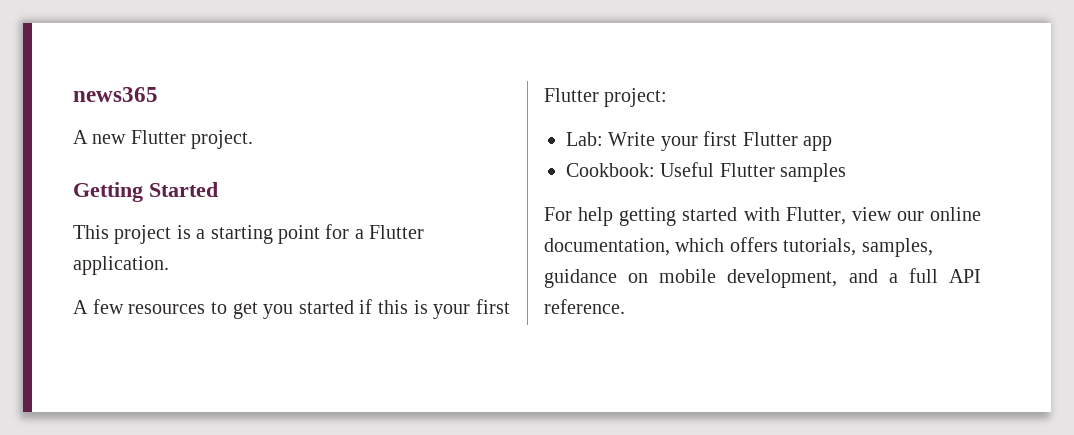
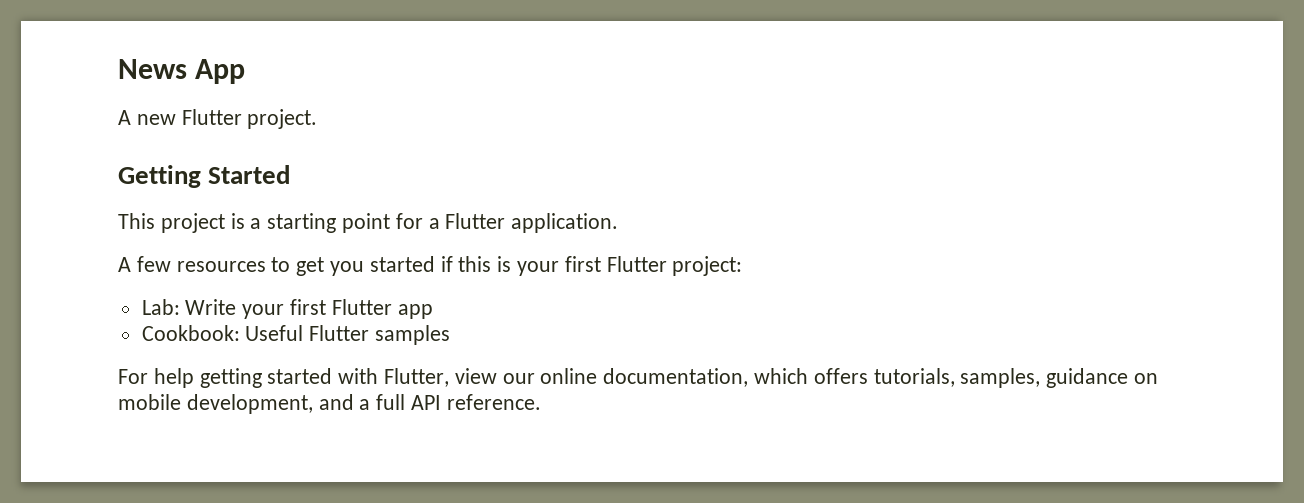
[73,87,158,102] news365 -> [118,59,246,84] News App

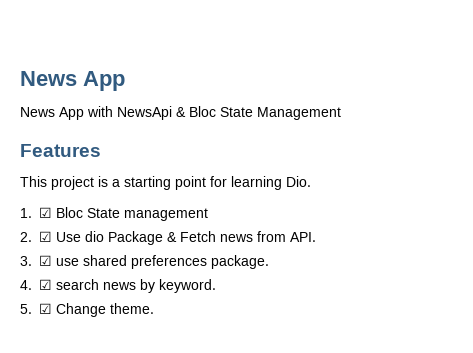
[118,109,318,129] [118,165,291,188] A new Flutter project. // Getting Started -> [20,106,341,120] [20,144,101,157] News App with NewsApi & Bloc State Management // Features
[428,213,619,233] [118,256,743,276] [141,299,433,319] [141,325,451,345] [118,368,1159,388] [118,394,541,414] a Flutter application. // A few resources to get you started if this is your first Flutter project: // Lab: Write your first Flutter app // Cookbook: Useful Flutter samples // For help getting started with Flutter, view our online documentation, which offers tutorials, samples, guidance on mobile development, and a full API reference. -> [231,176,311,190] [20,207,208,221] [20,231,316,245] [20,255,269,269] [20,279,216,293] [20,303,154,317] learning Dio. // 1. ☑ Bloc State management // 2. ☑ Use dio Package & Fetch news from API. // 3. ☑ use shared preferences package. // 4. ☑ search news by keyword. // 5. ☑ Change theme.

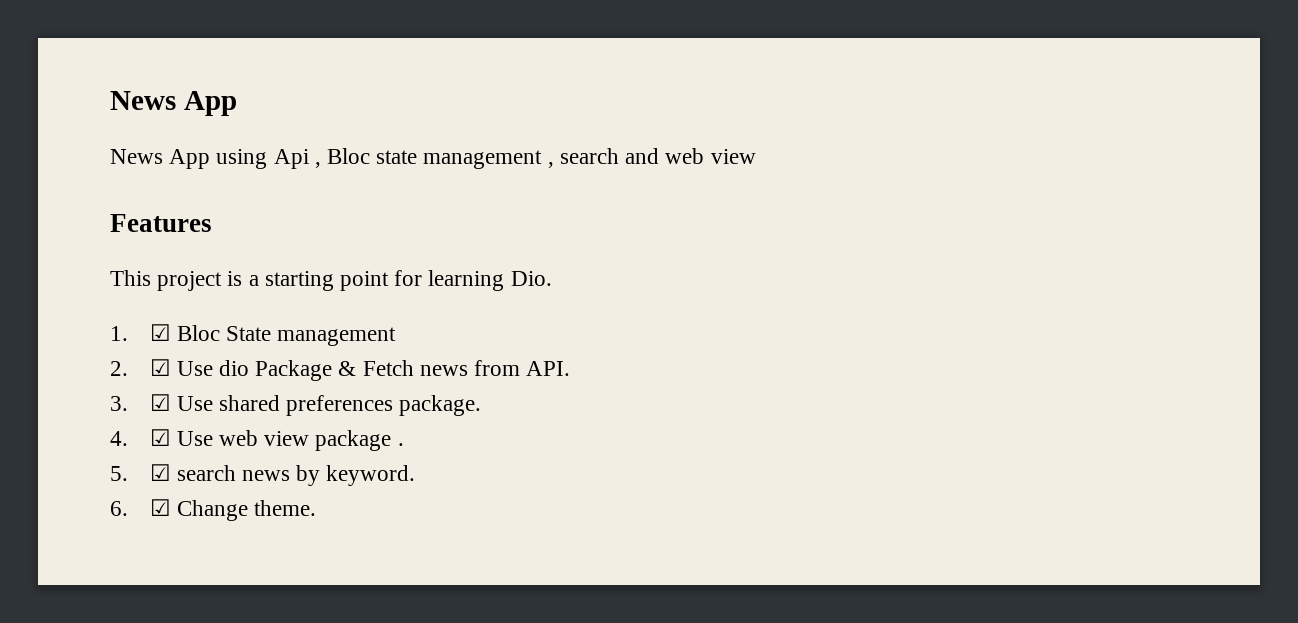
[87,106,341,120] with NewsApi & Bloc State Management -> [216,148,756,169] using Api , Bloc state management , search and web view
[56,258,79,266] use -> [176,396,213,411] Use
(52, 284) none -> [176,430,404,451] [110,464,171,481] Use web view package . // 5. ☑
[20,304,32,314] 5. -> [110,501,128,516] 6.

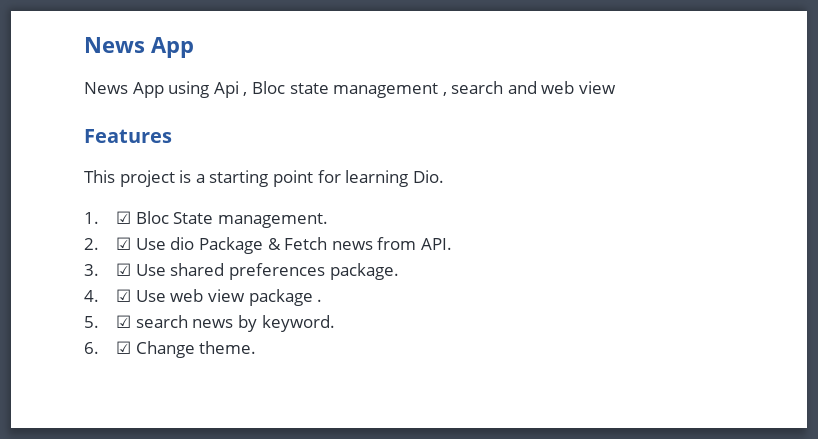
[277,327,397,346] management -> [217,213,328,228] management.

